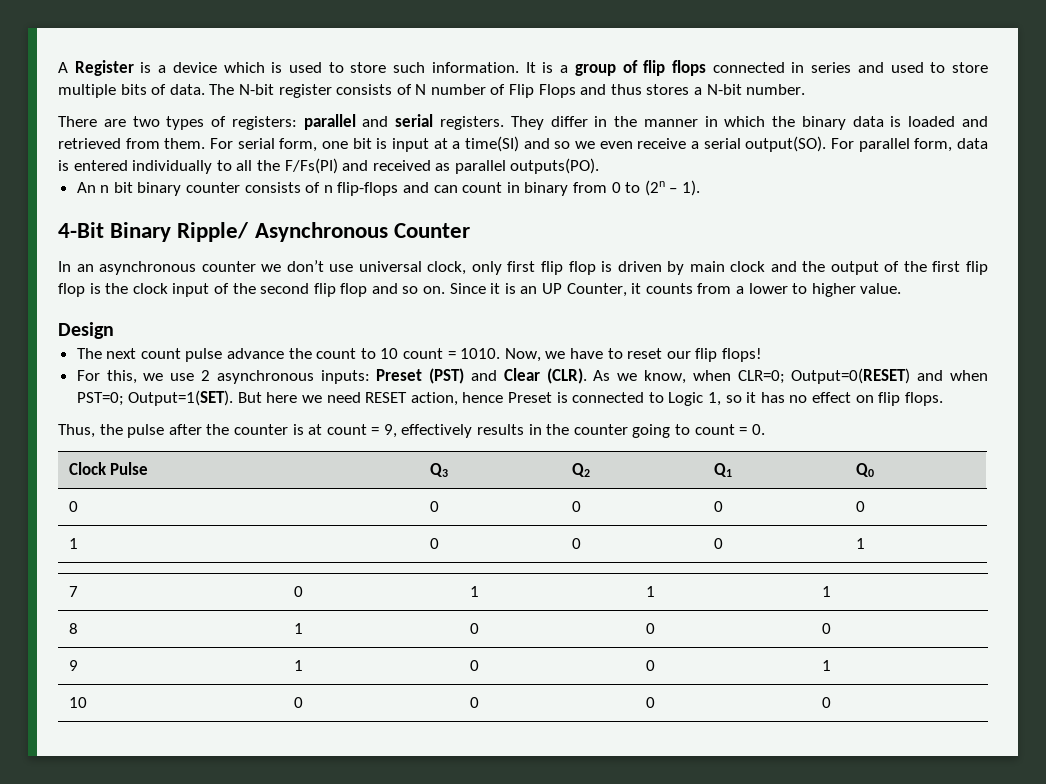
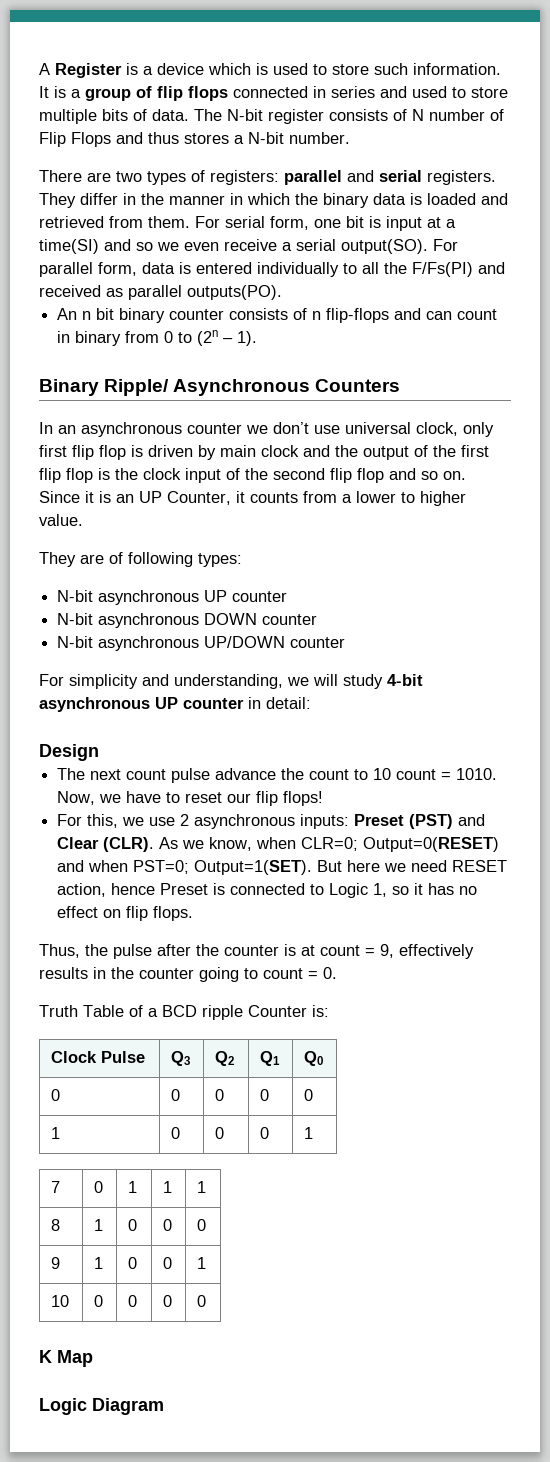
[58,222,104,238] 4-Bit -> (258, 338) none
[393,223,470,238] Counter -> [315,379,401,392] Counters
(902, 288) none -> [39,552,242,567] [57,590,288,605] [57,613,318,628] [57,636,346,651] [39,674,423,689] [39,697,311,712] // They are of following types: // N-bit asynchronous UP counter // N-bit asynchronous DOWN counter // N-bit asynchronous UP/DOWN counter // For simplicity and understanding, we will study 4-bit asynchronous UP counter in detail:
(765, 429) none -> [39,1005,329,1020] // Truth Table of a BCD ripple Counter is:
(831, 702) none -> [39,1350,93,1367] [39,1398,164,1415] // K Map // Logic Diagram

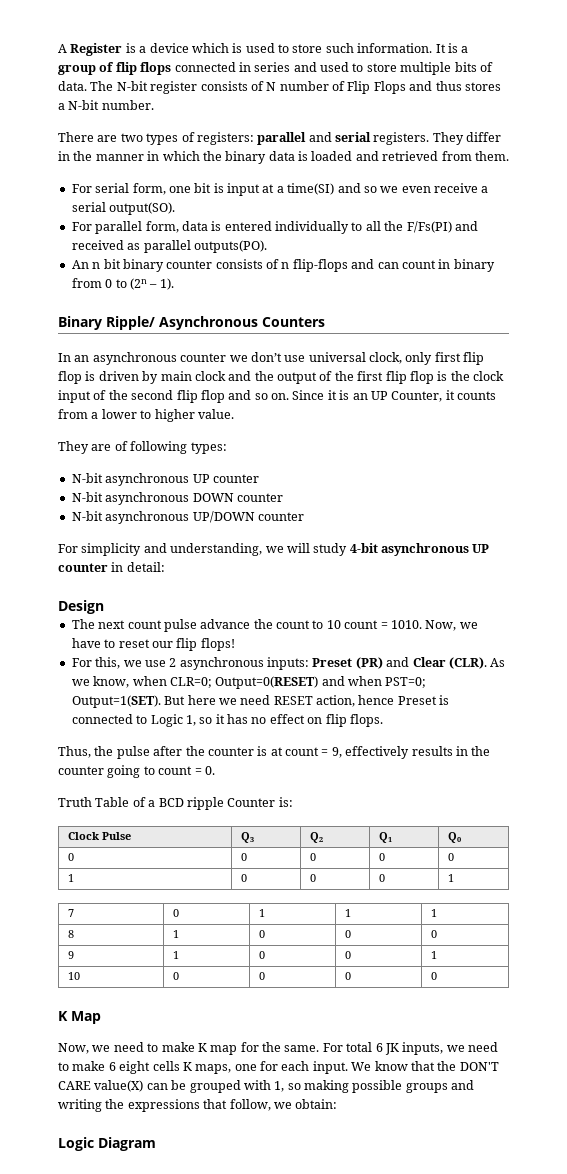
(190, 222) none -> (509, 156) //
(428, 246) none -> (176, 208) //
[409,814,454,829] (PST) -> [355,657,383,669] (PR)
(93, 1358) none -> [58,1042,498,1055] [58,1061,499,1074] [58,1080,475,1093] [58,1099,338,1112] // Now, we need to make K map for the same. For total 6 JK inputs, we need to make 6 eight cells K maps, one for each input. We know that the DON'T CARE value(X) can be grouped with 1, so making possible groups and writing the expressions that follow, we obtain:

